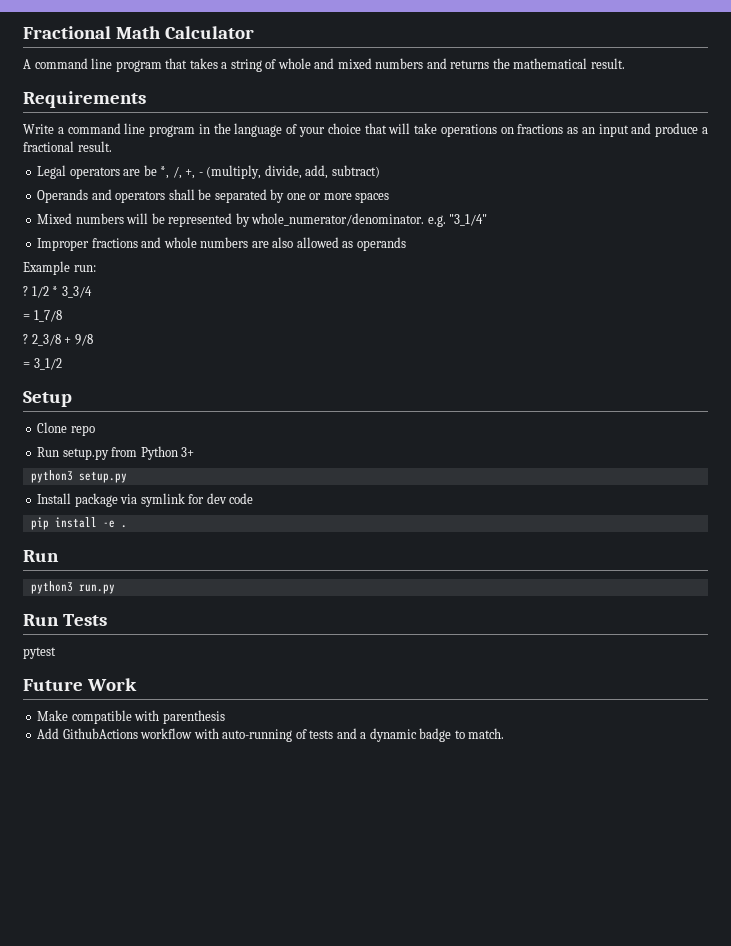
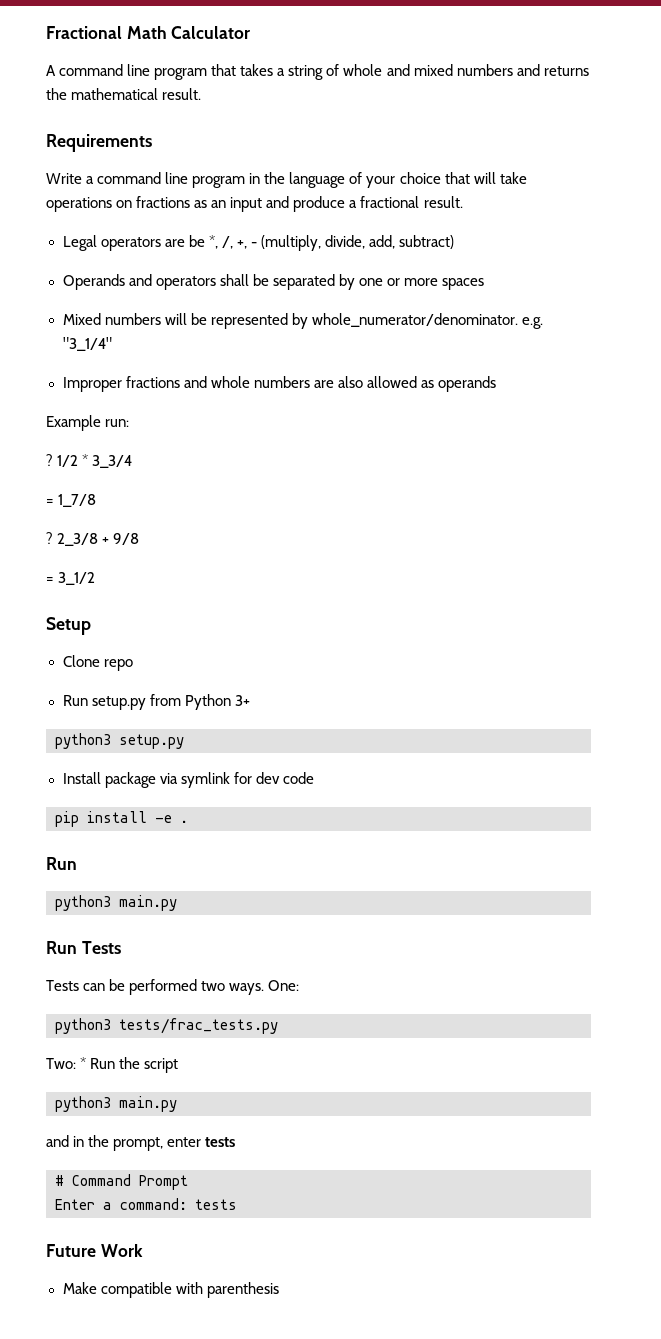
[78,584,115,594] run.py -> [119,895,177,911] main.py
[23,647,56,659] pytest -> [46,979,300,995] [55,1018,278,1034] [46,1057,179,1073] [55,1096,177,1112] [46,1135,236,1151] [55,1174,188,1190] [55,1198,237,1210] Tests can be performed two ways. One: // python3 tests/frac_tests.py // Two: * Run the script // python3 main.py // and in the prompt, enter tests // # Command Prompt // Enter a command: tests
[37,728,505,742] // Add GithubActions workflow with auto-running of tests and a dynamic badge to match. -> (279, 1290) none

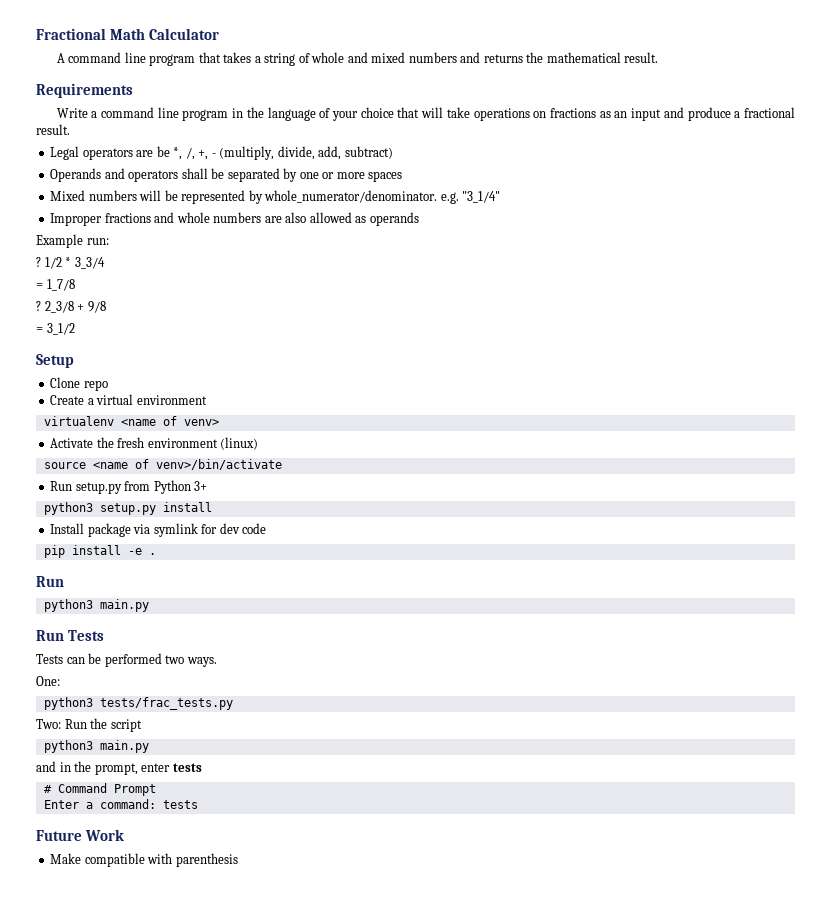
(133, 665) none -> [50,394,207,405] [43,416,219,426] [50,437,259,450] [43,459,282,470] // Create a virtual environment // virtualenv <name of venv> // Activate the fresh environment (linux) // source <name of venv>/bin/activate
(184, 741) none -> [162,502,212,512] install
(265, 989) none -> (217, 662) //
[80,1057,87,1069] * -> (61, 724) none

